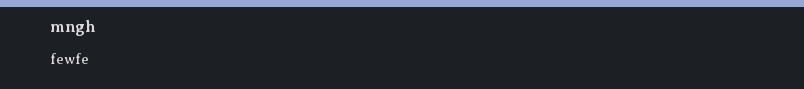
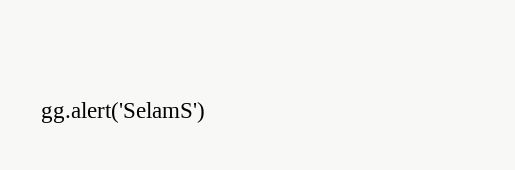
[50,20,95,36] [50,53,89,64] mngh // fewfe -> [41,102,205,123] gg.alert('SelamS')

